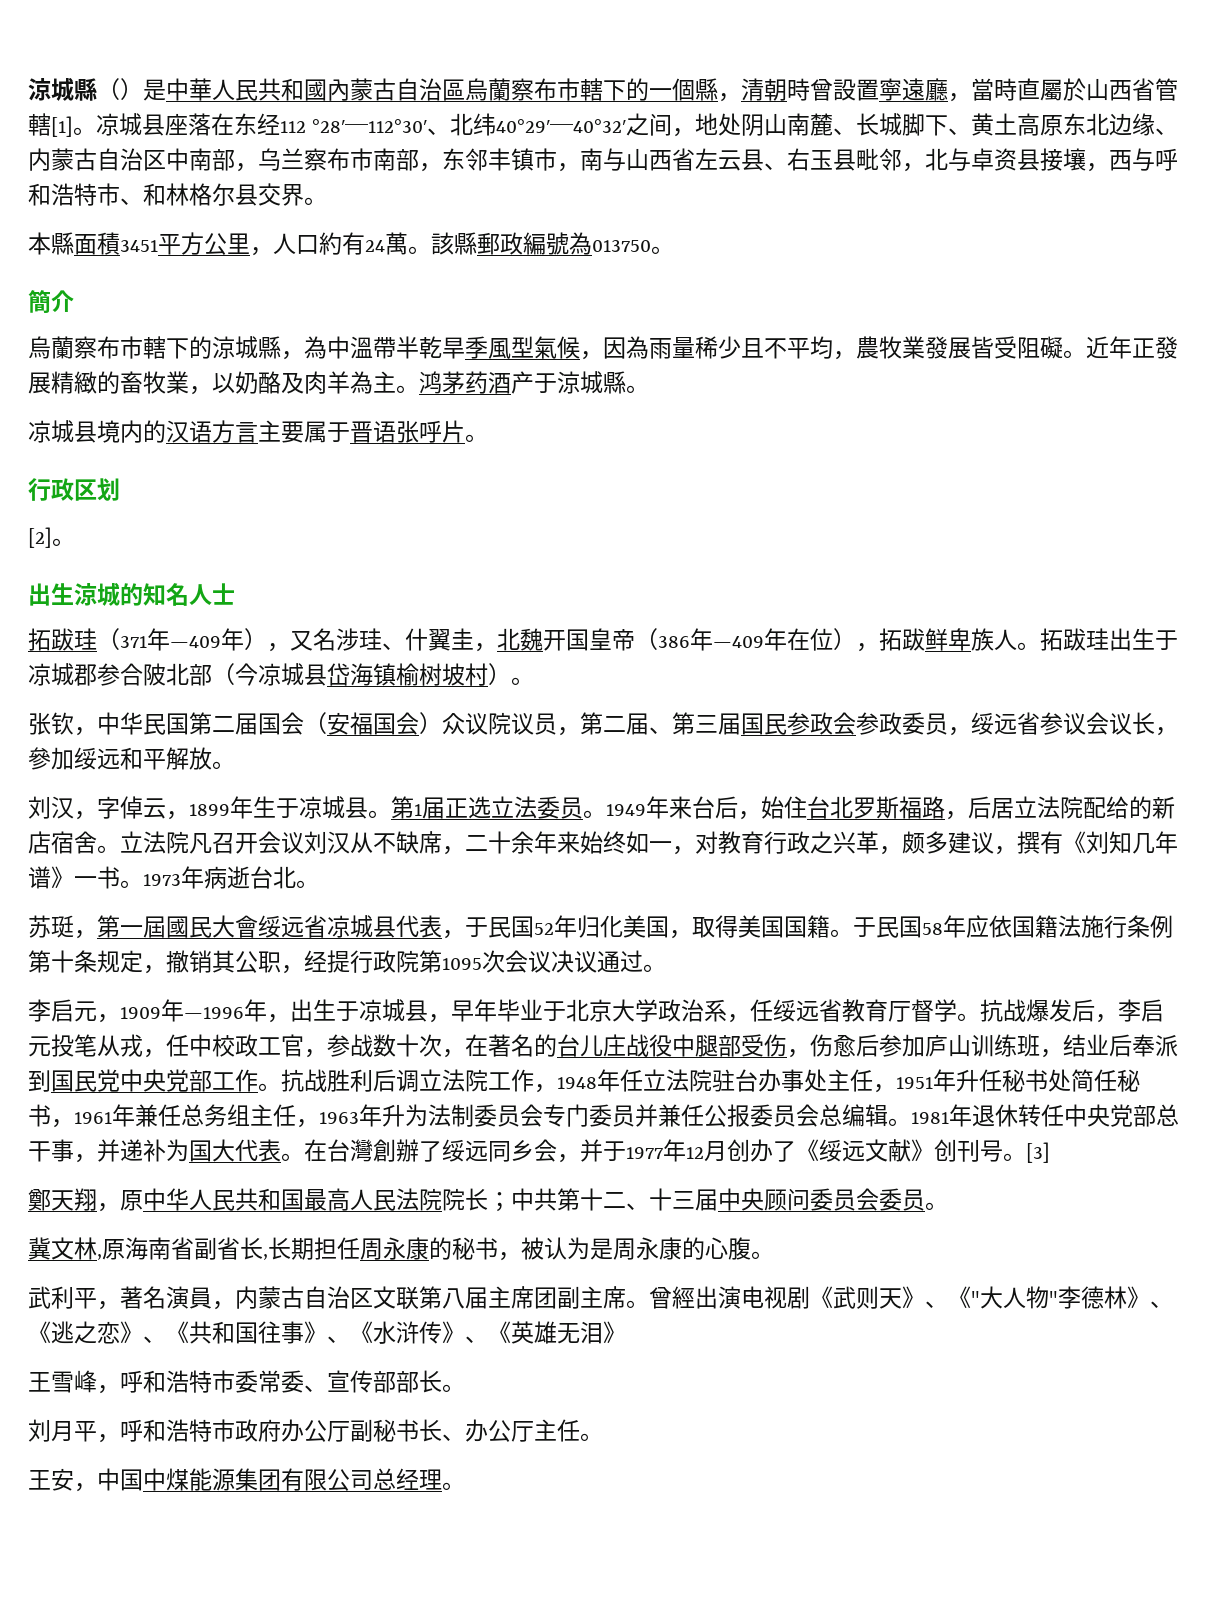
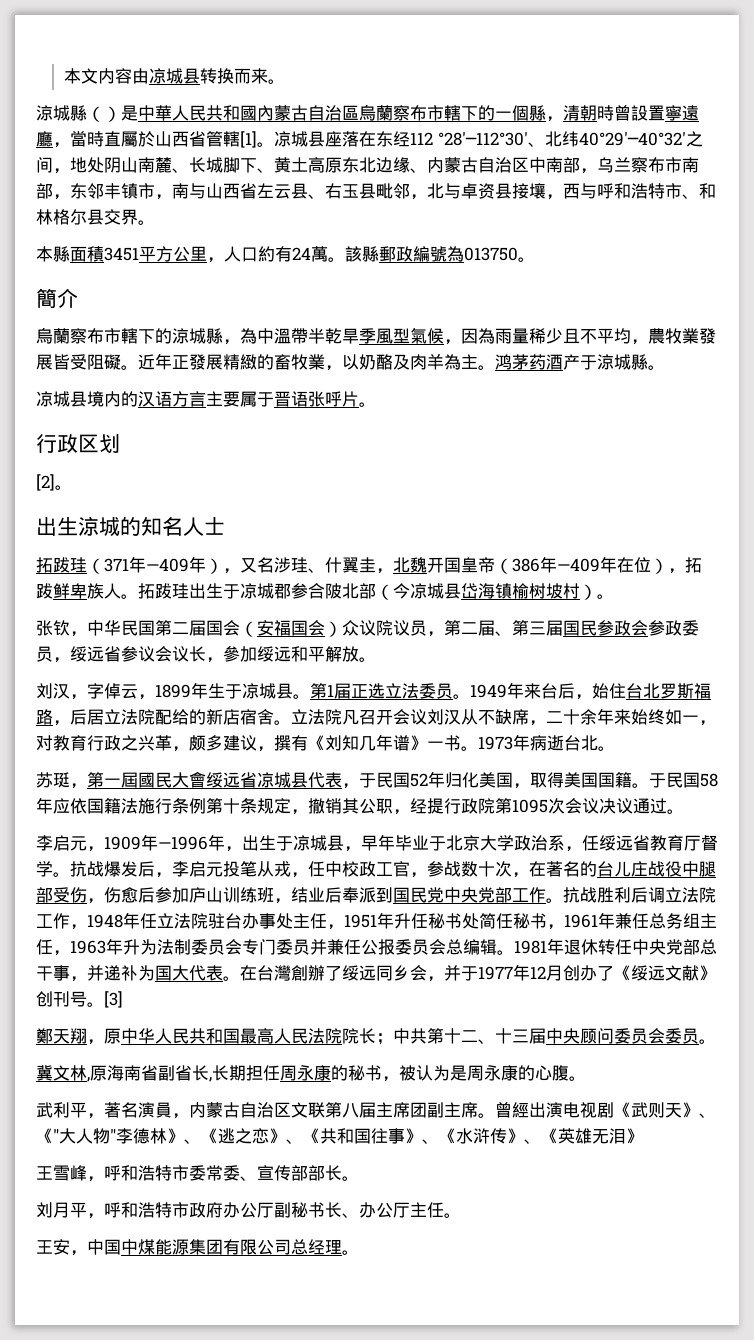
(28, 89) none -> [63,68,285,84] 本文内容由凉城县转换而来。 //

